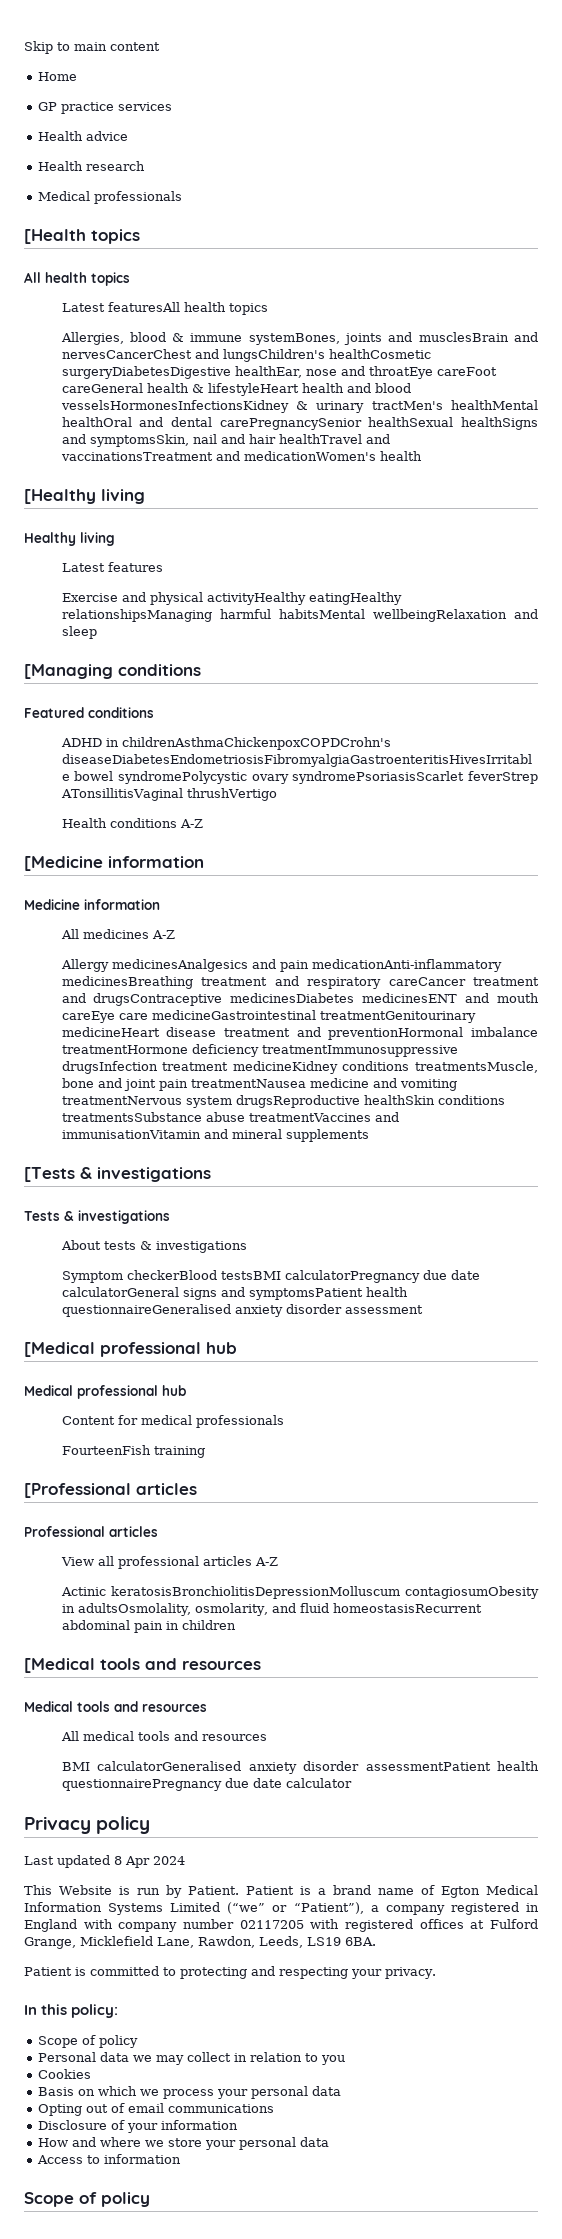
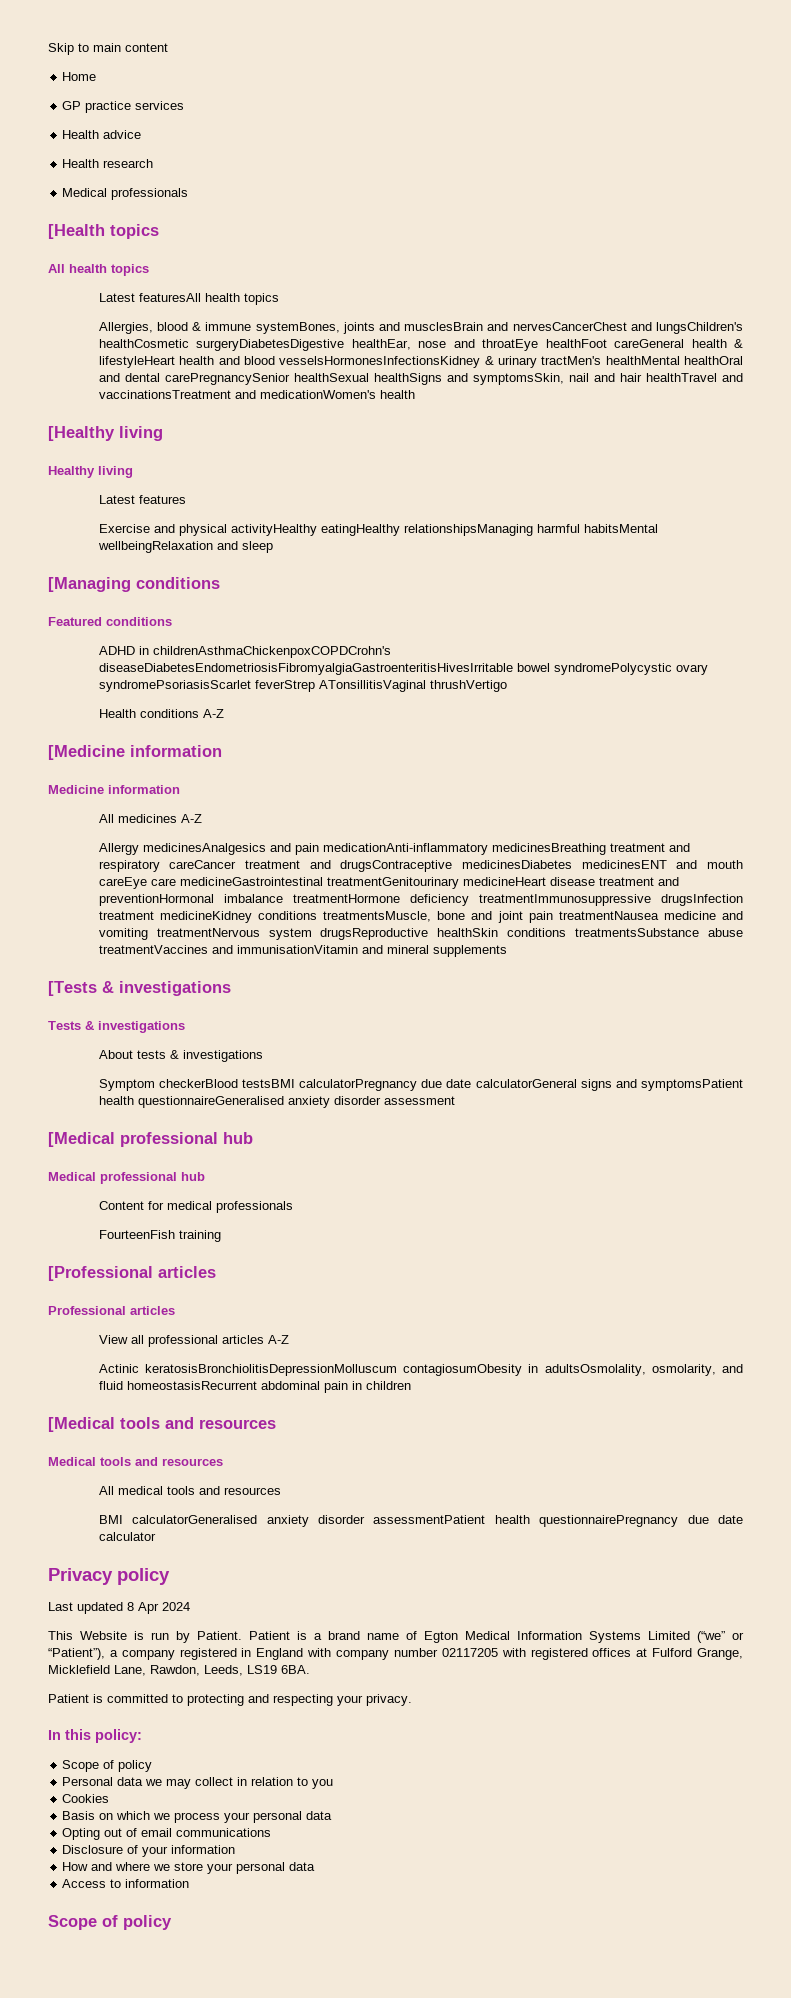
[437,367,498,376] careFoot -> [545,339,607,348] healthFoot

